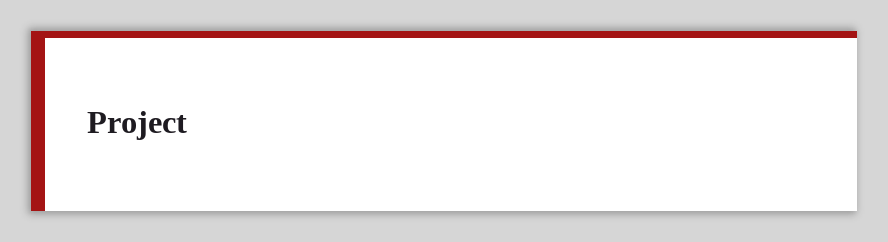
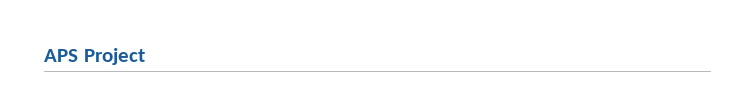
(87, 125) none -> [44,49,78,62] APS

